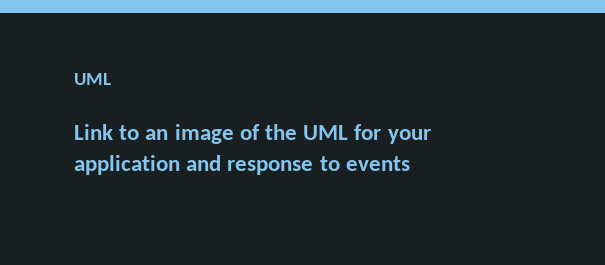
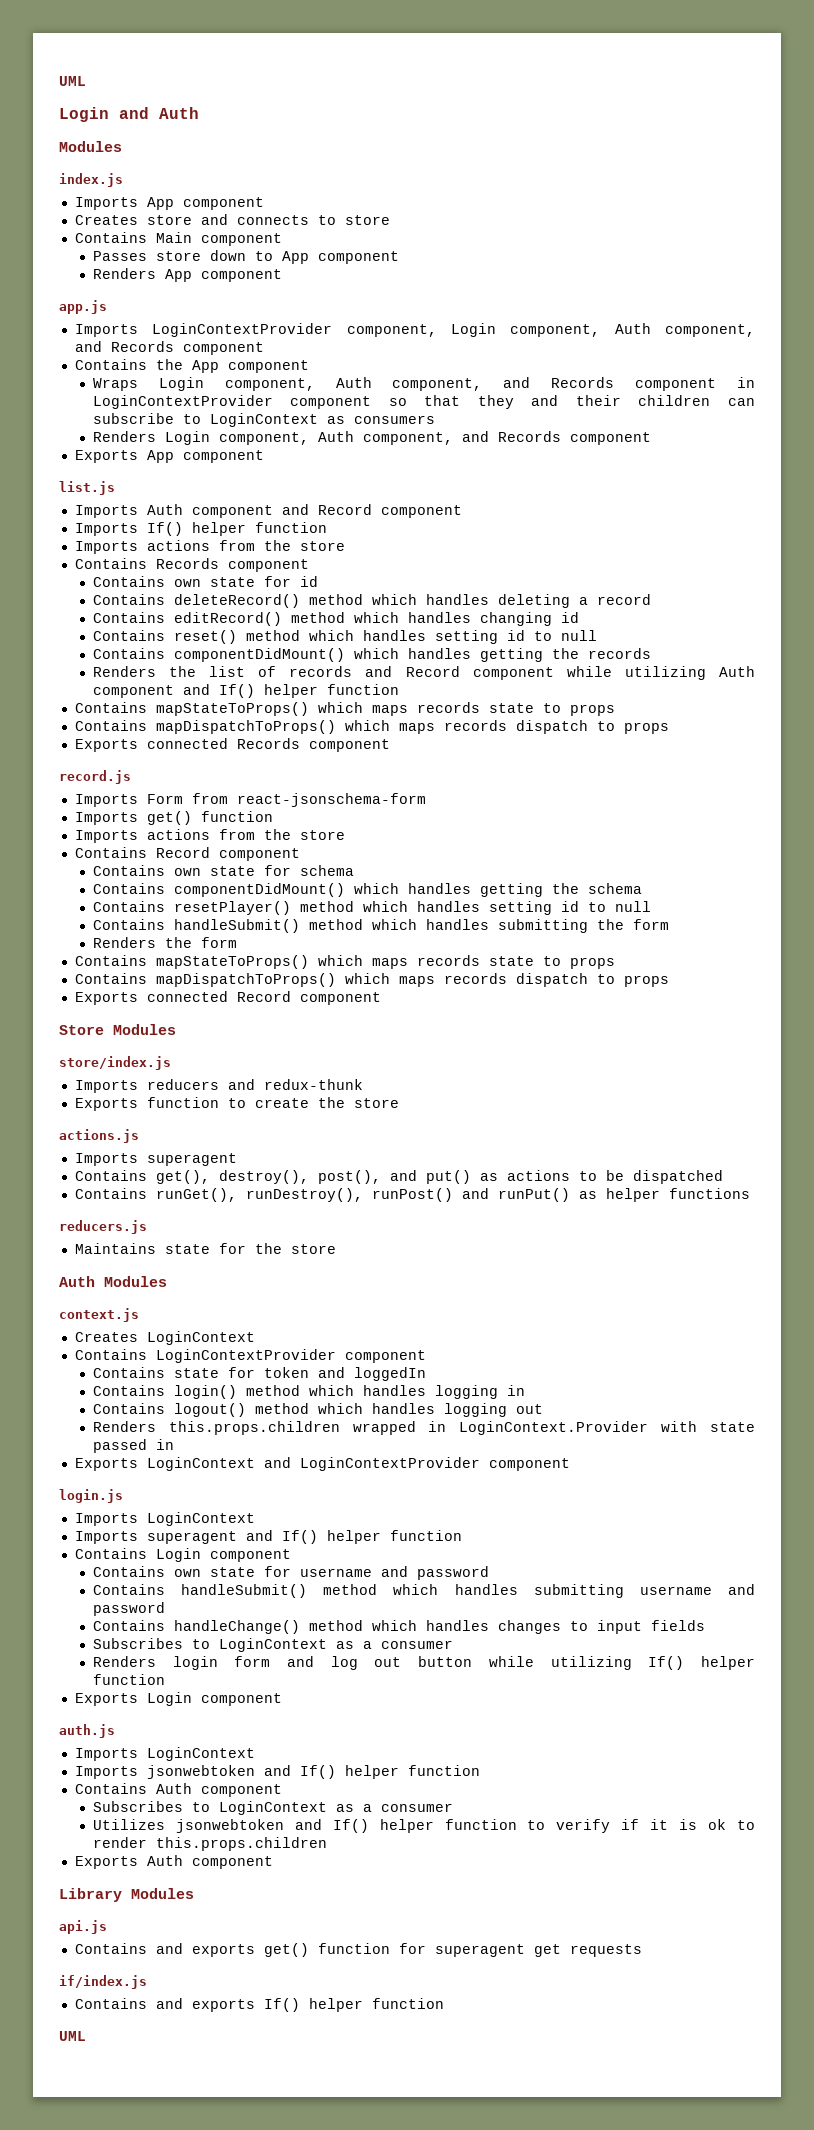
[74,124,431,144] [74,155,410,175] Link to an image of the UML for your application and response to events -> [59,107,199,122] [59,141,122,152] [59,173,123,187] [74,197,264,210] [74,214,390,225] [74,232,282,246] [92,250,399,264] [92,268,282,282] [59,300,107,314] [74,323,755,337] [74,341,264,355] [74,359,309,373] [92,377,755,391] [92,395,756,409] [92,413,435,427] [92,431,651,445] [74,450,264,463] [59,481,115,495] [74,504,462,518] [74,522,327,536] [74,540,345,554] [74,558,309,572] [92,576,318,587] [92,594,651,608] [92,612,579,626] [92,630,597,644] [92,648,651,662] [92,666,755,680] [92,684,399,698] [74,702,615,716] [74,720,669,734] [74,738,390,752] [59,770,131,784] [74,793,426,807] [74,811,273,825] [74,829,345,843] [74,847,300,861] [92,865,354,876] [92,883,642,897] [92,901,651,915] [92,919,669,933] [92,937,237,948] [74,955,615,969] [74,973,669,987] [74,991,381,1005] [59,1024,176,1035] [59,1056,171,1070] [74,1079,363,1093] [74,1097,399,1111] [59,1129,139,1143] [74,1153,237,1166] [74,1170,723,1184] [74,1188,750,1202] [59,1220,147,1234] [74,1243,336,1254] [59,1276,167,1287] [59,1308,139,1322] [74,1331,255,1345] [74,1349,426,1363] [92,1367,426,1381] [92,1385,525,1399] [92,1403,543,1417] [92,1421,756,1435] [92,1439,174,1453] [74,1457,570,1471] [59,1489,123,1503] [74,1512,255,1526] [74,1530,462,1544] [74,1548,291,1562] [92,1566,489,1580] [92,1584,755,1598] [92,1602,165,1616] [92,1620,705,1634] [92,1638,453,1652] [92,1656,755,1670] [92,1674,165,1685] [74,1692,282,1706] [59,1724,115,1738] [74,1747,255,1761] [74,1765,480,1779] [74,1783,282,1797] [92,1801,453,1815] [92,1819,756,1833] [92,1837,327,1851] [74,1855,273,1869] [59,1888,194,1902] [59,1920,107,1934] [74,1943,642,1957] [59,1975,147,1989] [74,1998,444,2012] [59,2031,86,2041] Login and Auth // Modules // index.js // Imports App component // Creates store and connects to store // Contains Main component // Passes store down to App component // Renders App component // app.js // Imports LoginContextProvider component, Login component, Auth component, and Records component // Contains the App component // Wraps Login component, Auth component, and Records component in LoginContextProvider component so that they and their children can subscribe to LoginContext as consumers // Renders Login component, Auth component, and Records component // Exports App component // list.js // Imports Auth component and Record component // Imports If() helper function // Imports actions from the store // Contains Records component // Contains own state for id // Contains deleteRecord() method which handles deleting a record // Contains editRecord() method which handles changing id // Contains reset() method which handles setting id to null // Contains componentDidMount() which handles getting the records // Renders the list of records and Record component while utilizing Auth component and If() helper function // Contains mapStateToProps() which maps records state to props // Contains mapDispatchToProps() which maps records dispatch to props // Exports connected Records component // record.js // Imports Form from react-jsonschema-form // Imports get() function // Imports actions from the store // Contains Record component // Contains own state for schema // Contains componentDidMount() which handles getting the schema // Contains resetPlayer() method which handles setting id to null // Contains handleSubmit() method which handles submitting the form // Renders the form // Contains mapStateToProps() which maps records state to props // Contains mapDispatchToProps() which maps records dispatch to props // Exports connected Record component // Store Modules // store/index.js // Imports reducers and redux-thunk // Exports function to create the store // actions.js // Imports superagent // Contains get(), destroy(), post(), and put() as actions to be dispatched // Contains runGet(), runDestroy(), runPost() and runPut() as helper functions // reducers.js // Maintains state for the store // Auth Modules // context.js // Creates LoginContext // Contains LoginContextProvider component // Contains state for token and loggedIn // Contains login() method which handles logging in // Contains logout() method which handles logging out // Renders this.props.children wrapped in LoginContext.Provider with state passed in // Exports LoginContext and LoginContextProvider component // login.js // Imports LoginContext // Imports superagent and If() helper function // Contains Login component // Contains own state for username and password // Contains handleSubmit() method which handles submitting username and password // Contains handleChange() method which handles changes to input fields // Subscribes to LoginContext as a consumer // Renders login form and log out button while utilizing If() helper function // Exports Login component // auth.js // Imports LoginContext // Imports jsonwebtoken and If() helper function // Contains Auth component // Subscribes to LoginContext as a consumer // Utilizes jsonwebtoken and If() helper function to verify if it is ok to render this.props.children // Exports Auth component // Library Modules // api.js // Contains and exports get() function for superagent get requests // if/index.js // Contains and exports If() helper function // UML

